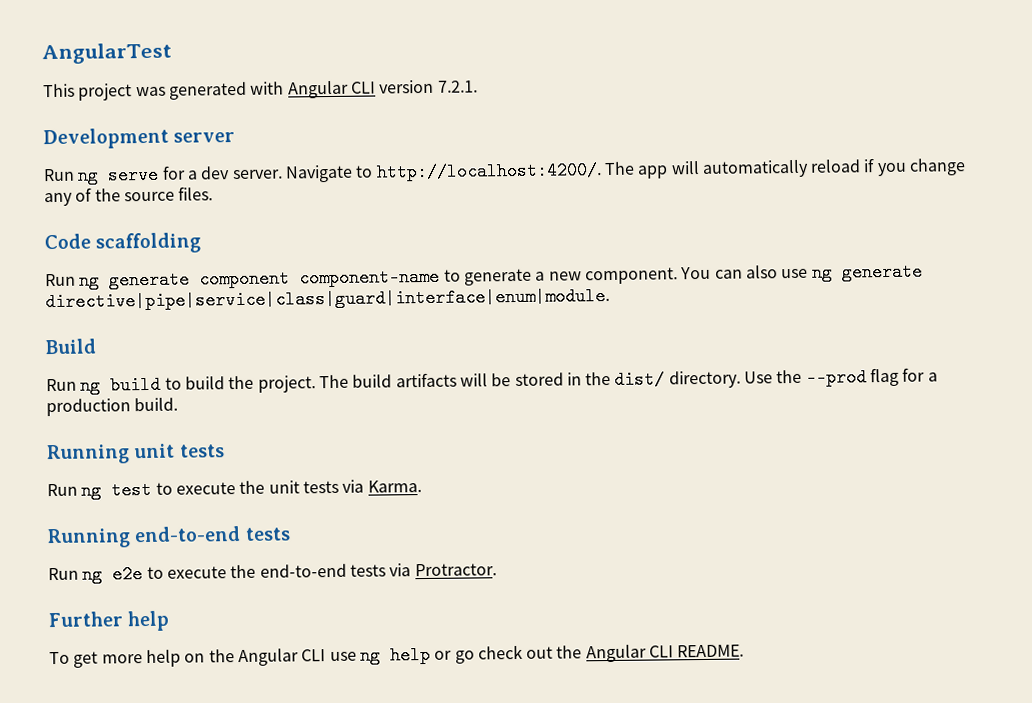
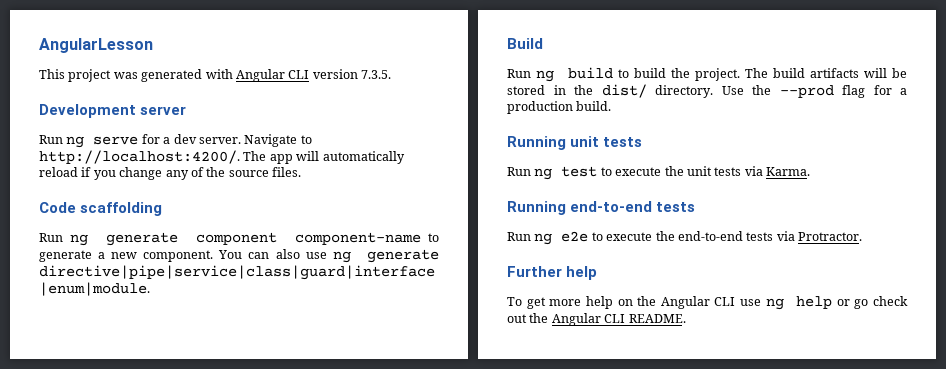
[42,42,172,65] AngularTest -> [39,38,153,53] AngularLesson
[437,80,478,93] 7.2.1. -> [361,70,391,79] 7.3.5.

